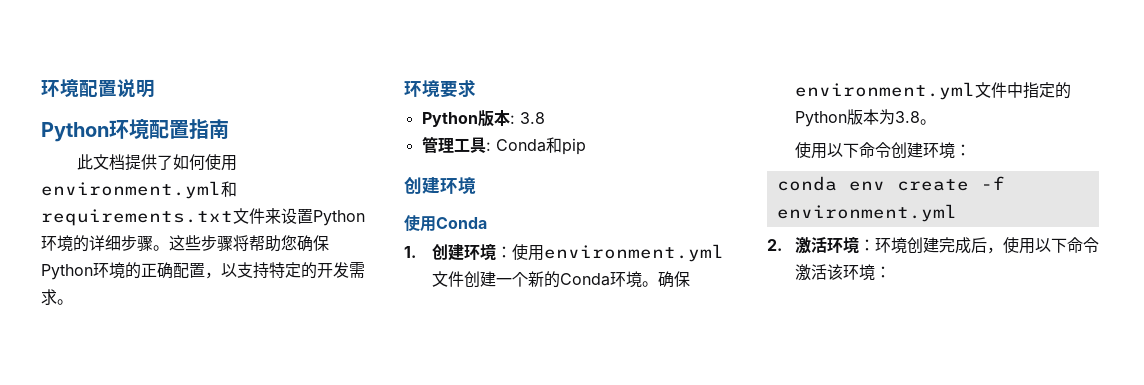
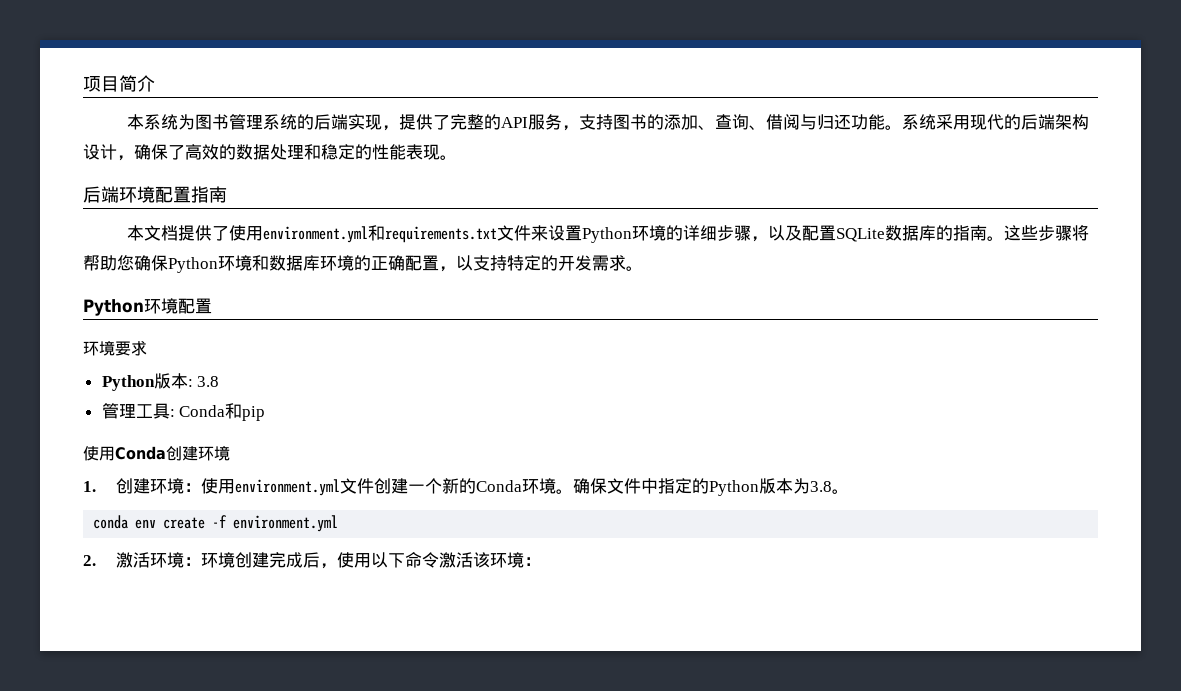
[41,79,155,98] [41,122,109,142] 环境配置说明 // Python -> [83,75,155,92] [126,114,1089,131] [83,144,457,161] [83,186,119,203] 项目简介 // 本系统为图书管理系统的后端实现，提供了完整的API服务，支持图书的添加、查询、借阅与归还功能。系统采用现代的后端架构设计，确保了高效的数据处理和稳定的性能表现。 // 后端
[77,154,94,170] 此 -> [126,225,144,241] 本
[173,154,206,170] 如何 -> (229, 233) none
(153, 243) none -> [750,225,987,242] ，以及配置SQLite数据库的指南
(125, 270) none -> [252,255,354,271] 和数据库环境
(73, 302) none -> [83,298,212,316] // Python环境配置
[404,177,476,195] [404,215,487,232] 创建环境 // 使用Conda -> [83,445,230,461] 使用Conda创建环境
[794,82,975,100] environment.yml -> (608, 486) none
[794,142,971,159] // 使用以下命令创建环境： -> (850, 491) none

